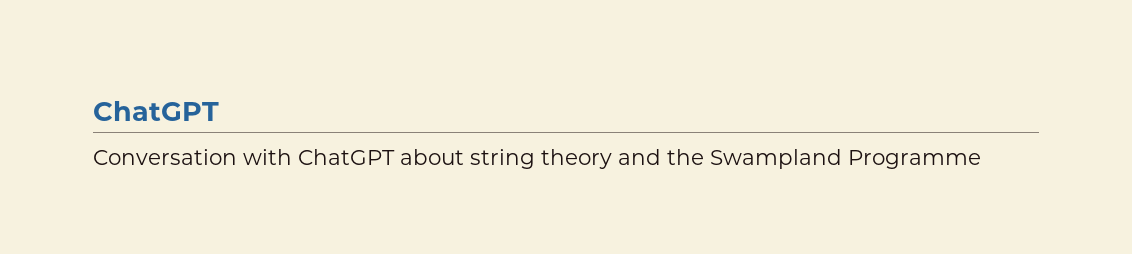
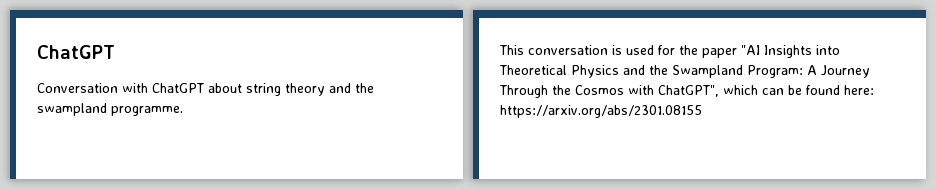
[710,149,981,169] Swampland Programme -> [37,103,183,116] [499,45,840,58] [499,65,870,78] [499,85,874,98] [500,105,702,118] swampland programme. // This conversation is used for the paper "AI Insights into Theoretical Physics and the Swampland Program: A Journey Through the Cosmos with ChatGPT", which can be found here: https://arxiv.org/abs/2301.08155

